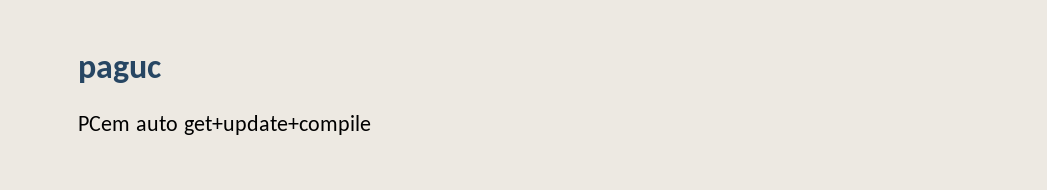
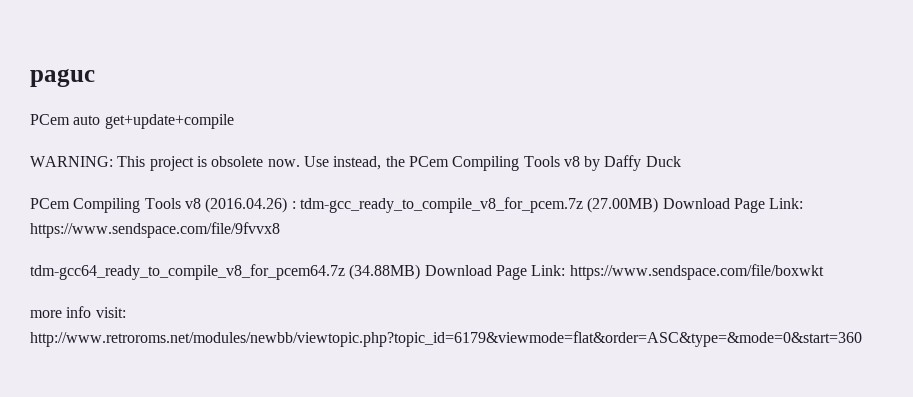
(371, 125) none -> [30,155,681,171] [30,197,804,213] [30,222,280,238] [30,264,824,280] [30,306,126,318] [30,331,862,347] // WARNING: This project is obsolete now. Use instead, the PCem Compiling Tools v8 by Daffy Duck // PCem Compiling Tools v8 (2016.04.26) : tdm-gcc_ready_to_compile_v8_for_pcem.7z (27.00MB) Download Page Link: https://www.sendspace.com/file/9fvvx8 // tdm-gcc64_ready_to_compile_v8_for_pcem64.7z (34.88MB) Download Page Link: https://www.sendspace.com/file/boxwkt // more info visit: http://www.retroroms.net/modules/newbb/viewtopic.php?topic_id=6179&viewmode=flat&order=ASC&type=&mode=0&start=360

